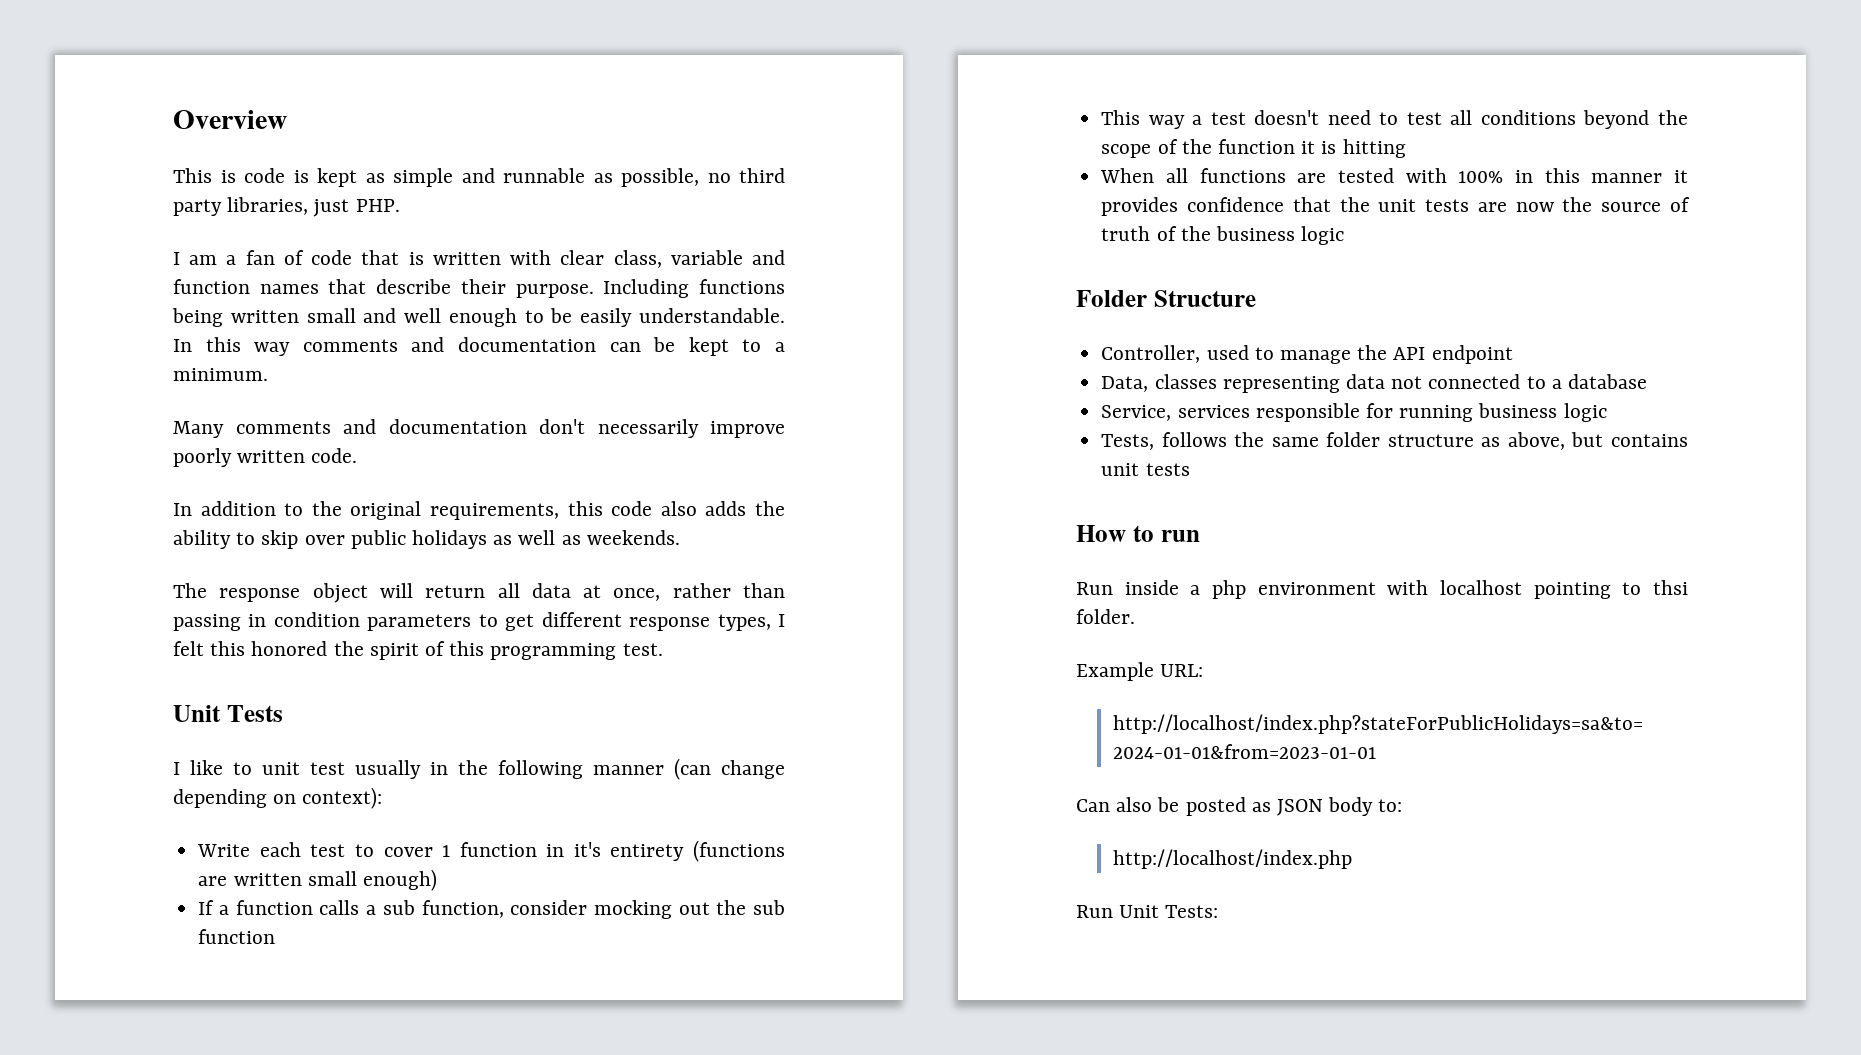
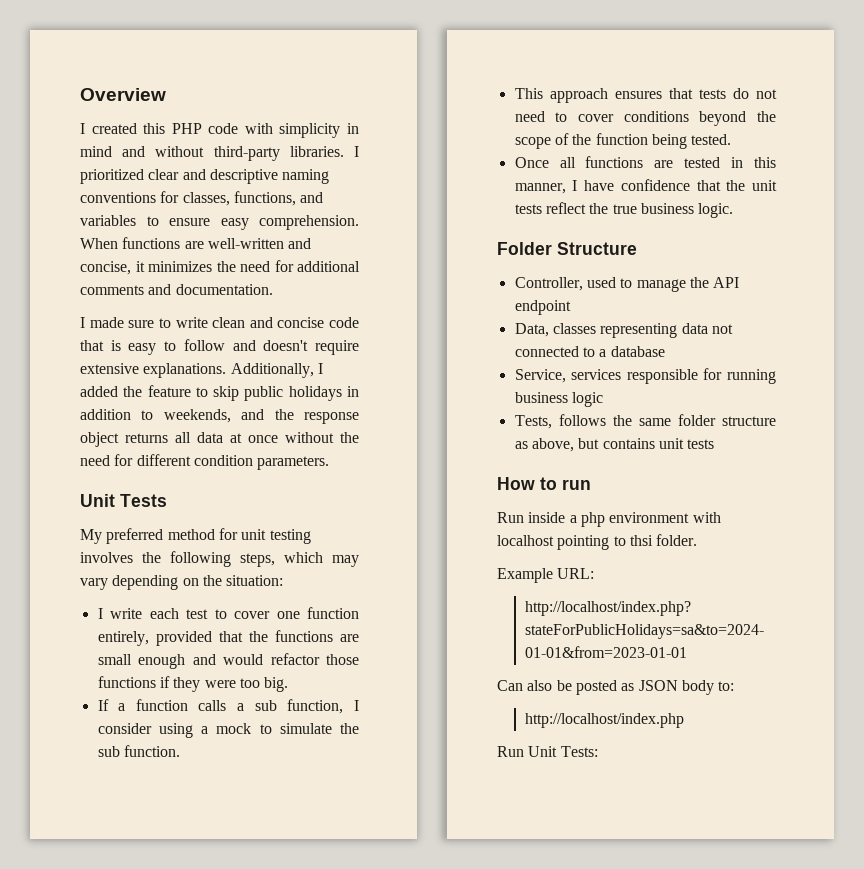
[173,168,785,187] [173,197,400,217] [173,250,785,268] [173,279,785,298] [172,308,785,327] [173,337,786,356] [173,368,268,381] [173,419,785,438] [173,448,358,467] [173,501,786,520] [173,530,680,549] [173,583,785,603] [173,612,786,631] [173,641,663,660] [173,705,283,722] [173,758,785,780] [173,787,383,809] [197,840,785,862] [198,869,437,891] This is code is kept as simple and runnable as possible, no third party libraries, just PHP. // I am a fan of code that is written with clear class, variable and function names that describe their purpose. Including functions being written small and well enough to be easily understandable. In this way comments and documentation can be kept to a minimum. // Many comments and documentation don't necessarily improve poorly written code. // In addition to the original requirements, this code also adds the ability to skip over public holidays as well as weekends. // The response object will return all data at once, rather than passing in condition parameters to get different response types, I felt this honored the spirit of this programming test. // Unit Tests // I like to unit test usually in the following manner (can change depending on context): // Write each test to cover 1 function in it's entirety (functions are written small enough) -> [80,123,359,138] [80,146,359,161] [80,169,330,184] [80,191,324,206] [80,215,359,230] [80,237,312,249] [80,260,360,275] [80,284,273,295] [80,317,359,328] [80,339,359,355] [80,363,323,378] [80,385,359,401] [80,409,359,424] [80,432,359,447] [80,454,330,470] [80,494,167,507] [80,528,311,544] [80,551,359,567] [80,575,284,590] [97,607,359,619] [97,630,359,646] [97,653,359,669] [97,676,289,692] I created this PHP code with simplicity in mind and without third-party libraries. I prioritized clear and descriptive naming conventions for classes, functions, and variables to ensure easy comprehension. When functions are well-written and concise, it minimizes the need for additional comments and documentation. // I made sure to write clean and concise code that is easy to follow and doesn't require extensive explanations. Additionally, I added the feature to skip public holidays in addition to weekends, and the response object returns all data at once without the need for different condition parameters. // Unit Tests // My preferred method for unit testing involves the following steps, which may vary depending on the situation: // I write each test to cover one function entirely, provided that the functions are small enough and would refactor those functions if they were too big.
[510,900,710,919] consider mocking out -> [354,700,359,711] [97,723,332,738] I consider using a mock to simulate
[198,929,276,944] [1101,110,1473,129] function // This way a test doesn't need to test all -> [123,745,180,757] [514,88,777,103] [514,111,614,122] function. // This approach ensures that tests do not need to cover
[1301,139,1406,158] [1100,168,1688,183] [1101,197,1179,216] it is hitting // When all functions are tested with 100% in this manner it provides -> [651,134,732,149] [514,156,776,168] [514,180,615,194] being tested. // Once all functions are tested in this manner, I have
[1477,197,1690,212] [1101,226,1345,245] are now the source of truth of the business logic -> [545,202,734,218] reflect the true business logic.

